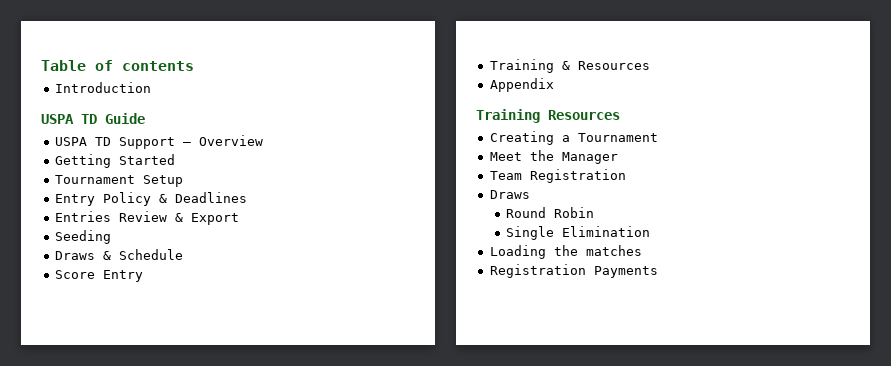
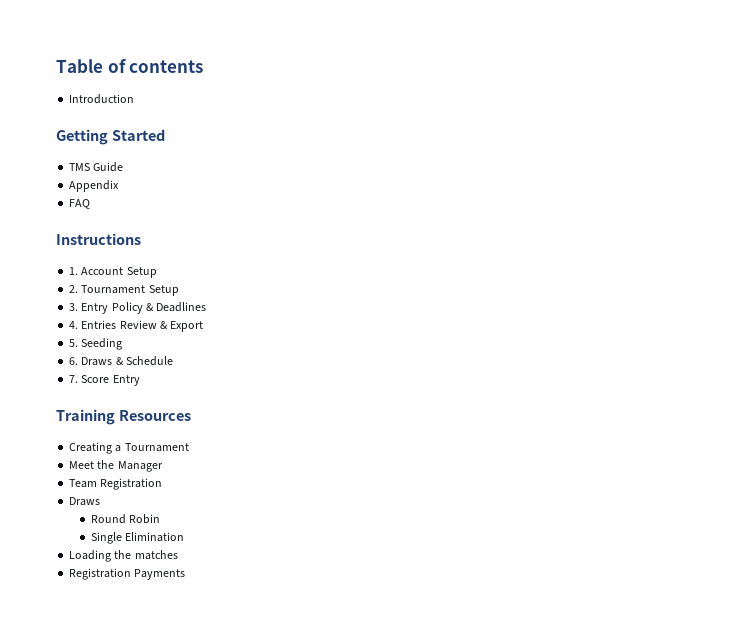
[41,113,145,124] [54,135,263,149] [54,154,175,168] USPA TD Guide // USPA TD Support — Overview // Getting Started // -> [56,129,165,145] [69,162,124,172] [69,180,120,192] [69,199,91,209] [56,233,141,245] [69,267,157,278] [69,285,79,293] Getting Started // TMS Guide // Appendix // FAQ // Instructions // 1. Account Setup // 2.
(183, 181) none -> [69,303,79,311] 3.
(247, 197) none -> [69,321,79,329] 4.
(239, 219) none -> [69,339,79,347] 5.
(111, 237) none -> [69,357,79,365] 6.
(183, 254) none -> [69,375,79,383] 7.
[489,59,650,73] [489,78,554,92] // Training & Resources // Appendix -> (140, 380) none

